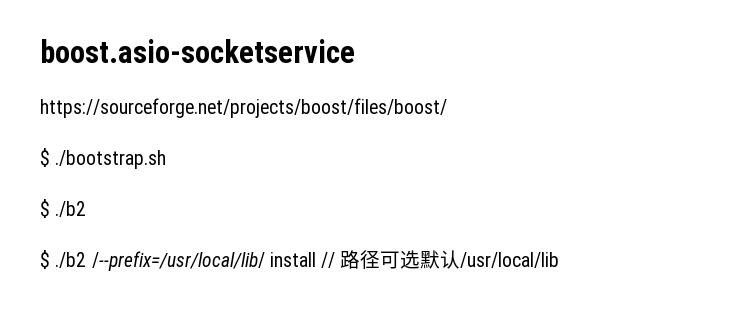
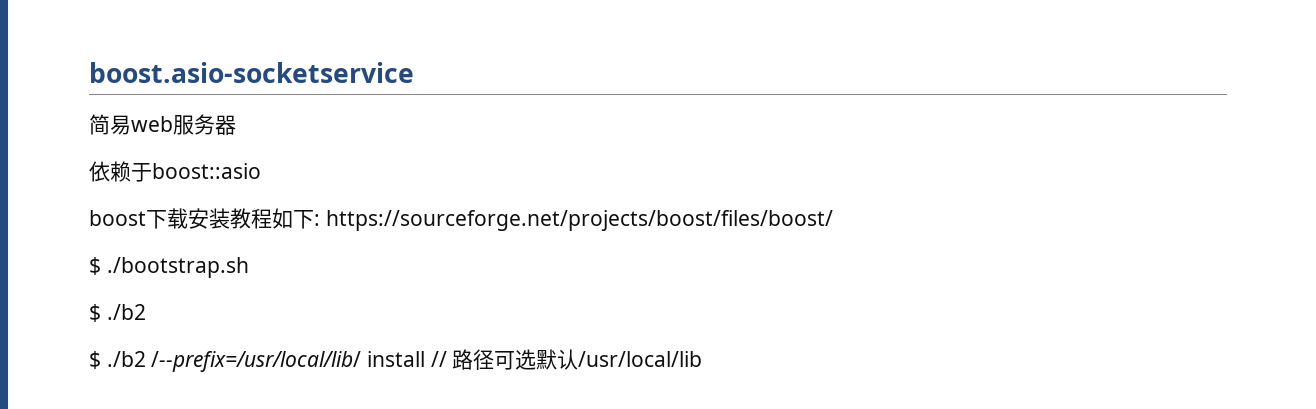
(355, 51) none -> [89,114,236,135] [89,161,261,182] [89,208,320,229] 简易web服务器 // 依赖于boost::asio // boost下载安装教程如下:

